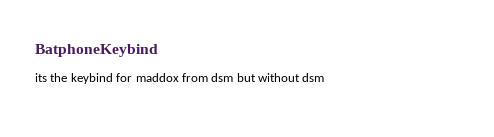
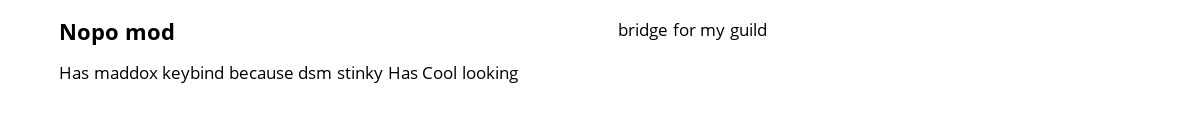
[35,44,158,57] [35,73,325,84] BatphoneKeybind // its the keybind for maddox from dsm but without dsm -> [59,23,175,45] [59,66,518,83] [618,23,767,40] Nopo mod // Has maddox keybind because dsm stinky Has Cool looking bridge for my guild

